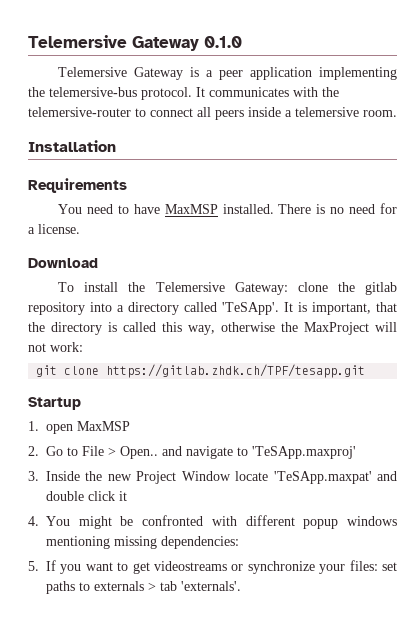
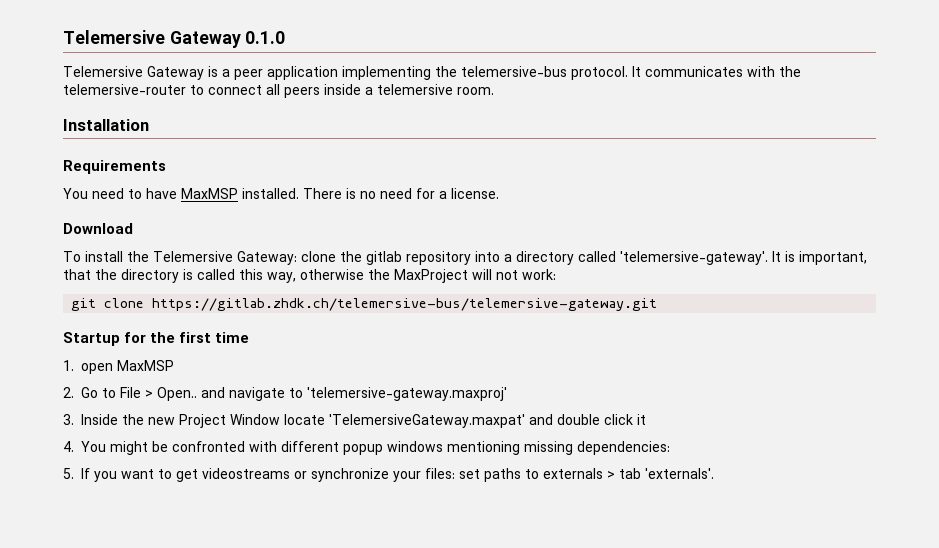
[222,302,279,315] 'TeSApp'. -> [620,251,768,265] 'telemersive-gateway'.
[106,364,366,378] https://gitlab.zhdk.ch/TPF/tesapp.git -> [152,298,658,311] https://gitlab.zhdk.ch/telemersive-bus/telemersive-gateway.git
(81, 403) none -> [124,332,250,343] for the first time
[252,446,356,459] 'TeSApp.maxproj' -> [307,387,508,401] 'telemersive-gateway.maxproj'
[273,471,372,484] 'TeSApp.maxpat' -> [329,414,526,428] 'TelemersiveGateway.maxpat'

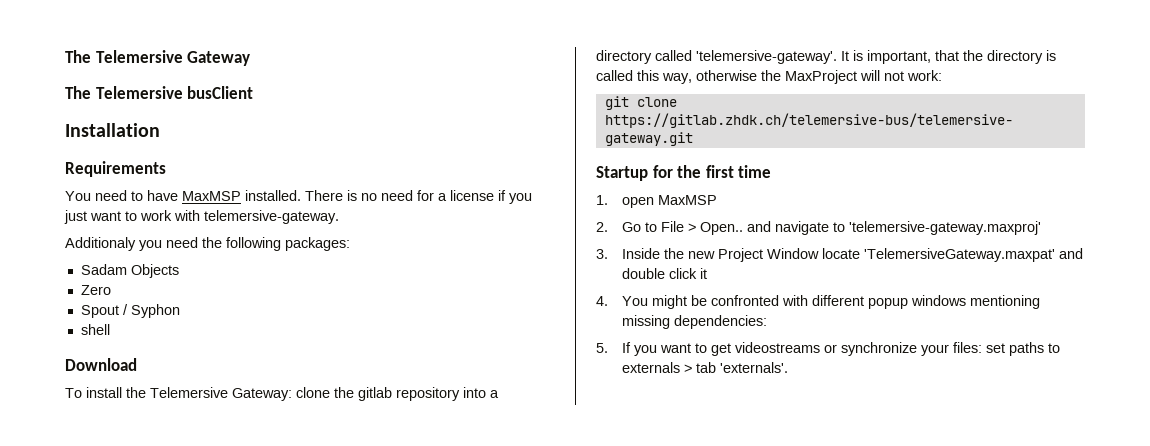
[63,30,286,48] [63,66,801,80] [63,84,494,98] Telemersive Gateway 0.1.0 // Telemersive Gateway is a peer application implementing the telemersive-bus protocol. It communicates with the telemersive-router to connect all peers inside a telemersive room. -> [65,50,251,66] [65,86,254,99] The Telemersive Gateway // The Telemersive busClient
[451,188,499,199] license. -> [450,190,532,204] [64,210,339,224] [65,237,350,251] [80,264,179,278] [80,285,111,295] [80,304,180,318] [80,324,110,335] license if you just want to work with telemersive-gateway. // Additionaly you need the following packages: // Sadam Objects // Zero // Spout / Syphon // shell

